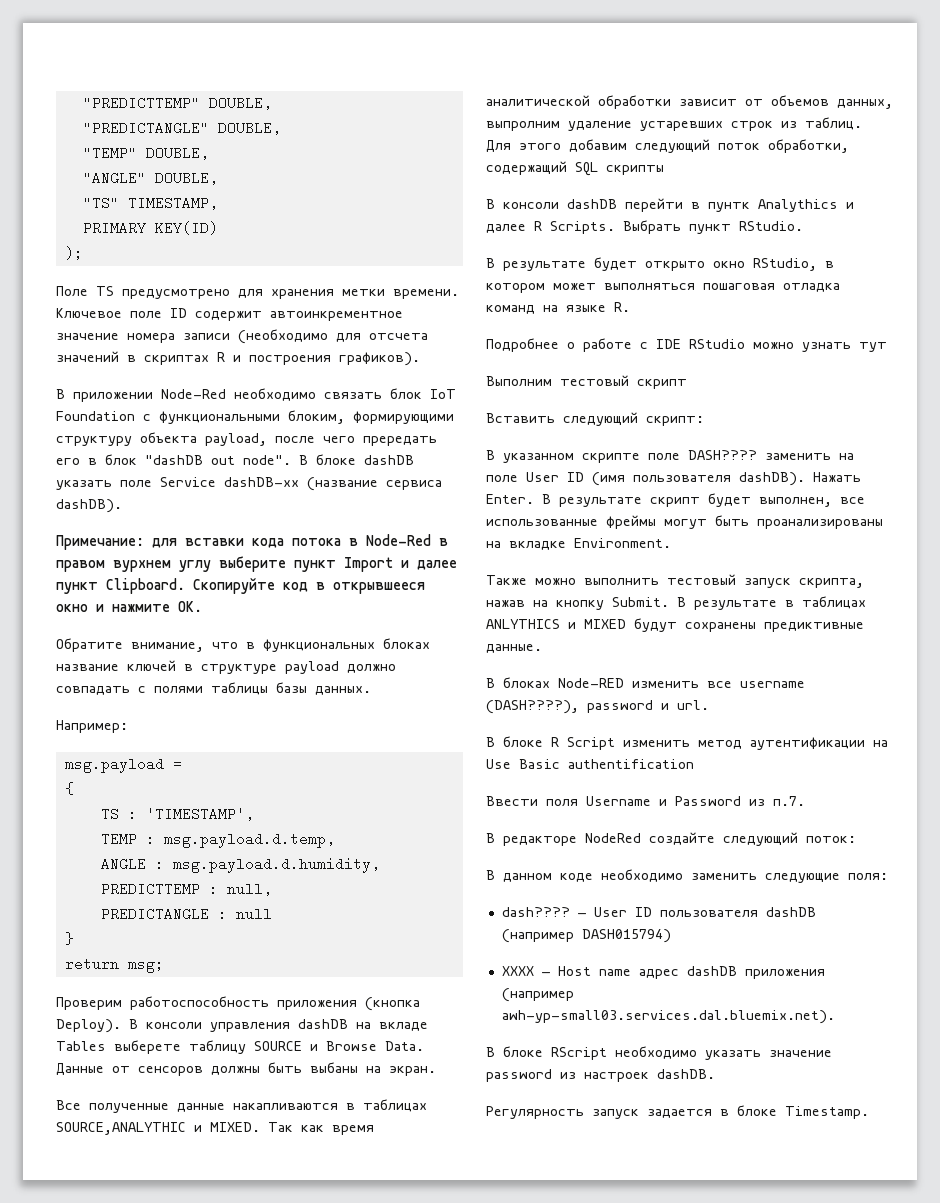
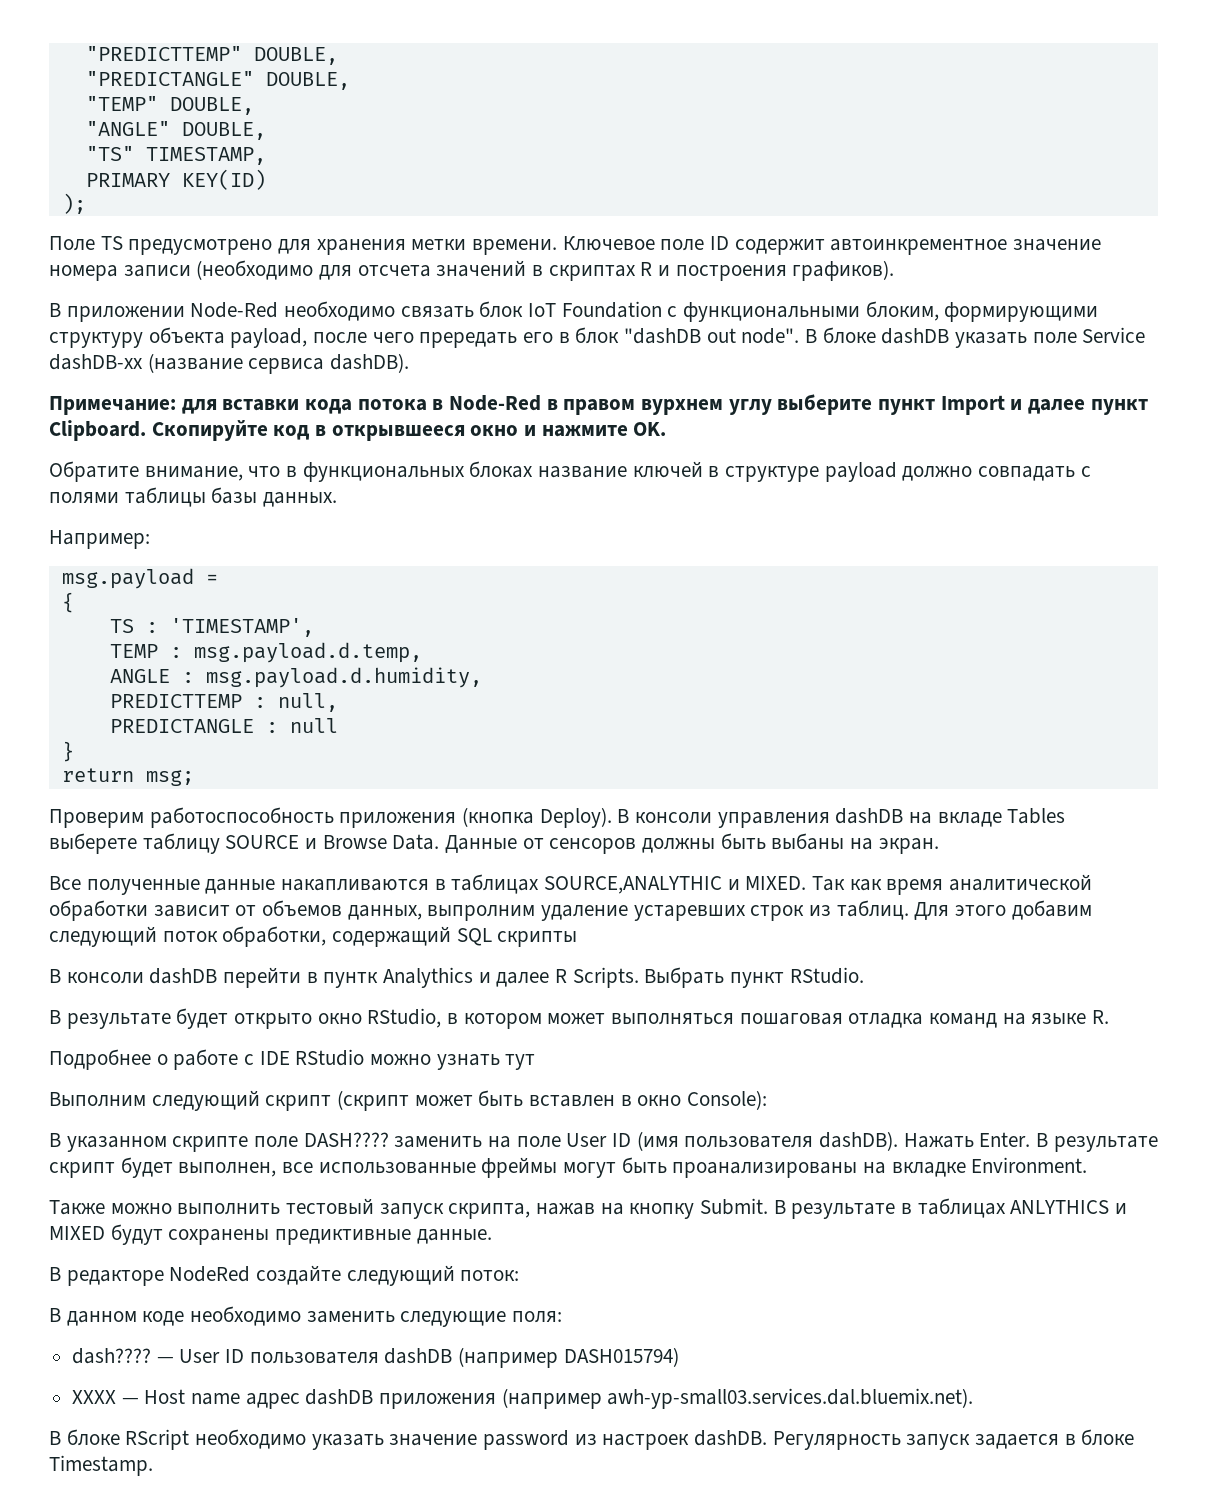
[560,375,687,389] [486,412,704,426] тестовый скрипт // Вставить следующий скрипт: -> [151,1090,768,1111] следующий скрипт (скрипт может быть вставлен в окно Console):
[486,677,805,689] [486,700,709,714] [486,736,888,750] [486,759,694,769] [486,796,805,807] // В блоках Node-RED изменить все username (DASH????), password и url. // В блоке R Script изменить метод аутентификации на Use Basic authentification // Ввести поля Username и Password из п.7. -> (492, 1236) none
(715, 1074) // -> (768, 1438) none

